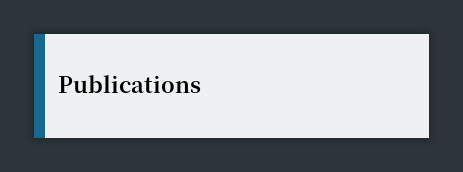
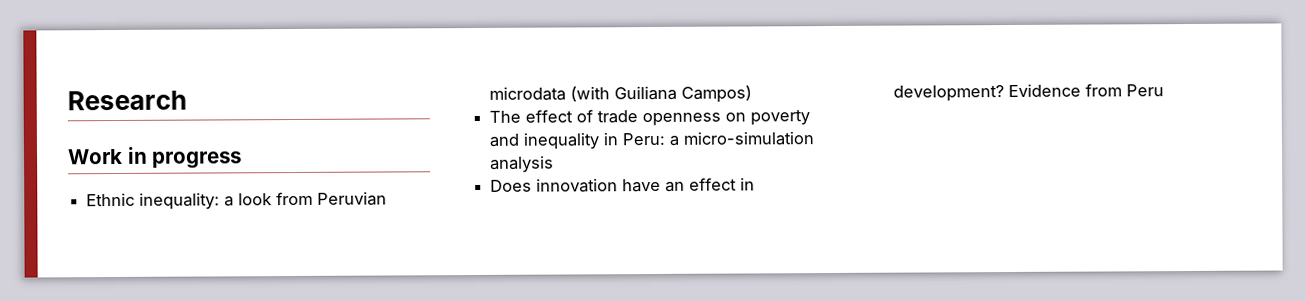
[58,75,201,93] Publications -> [67,90,187,111] [67,146,243,169] [86,191,388,210] [489,85,753,103] [489,109,811,127] [489,131,815,150] [490,155,555,173] [490,177,756,193] [893,83,1165,102] Research // Work in progress // Ethnic inequality: a look from Peruvian microdata (with Guiliana Campos) // The effect of trade openness on poverty and inequality in Peru: a micro-simulation analysis // Does innovation have an effect in development? Evidence from Peru

